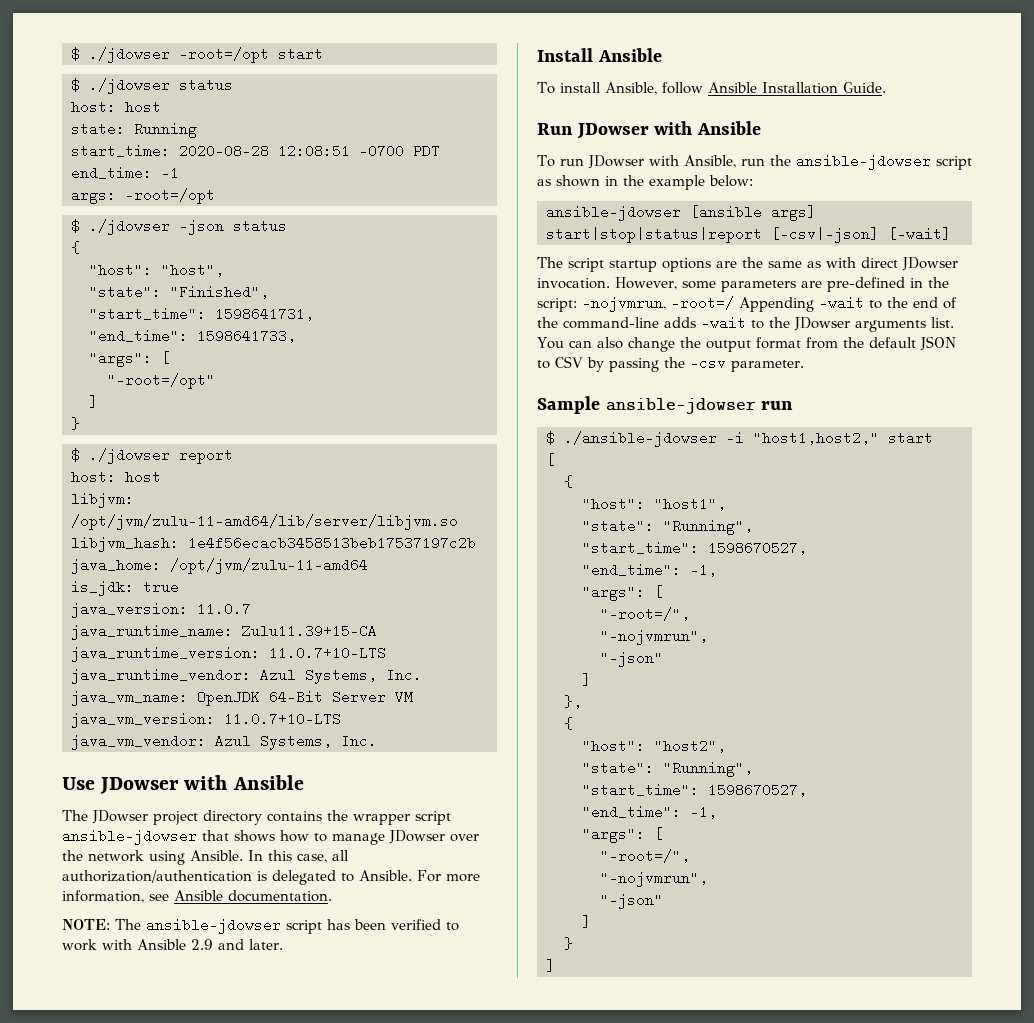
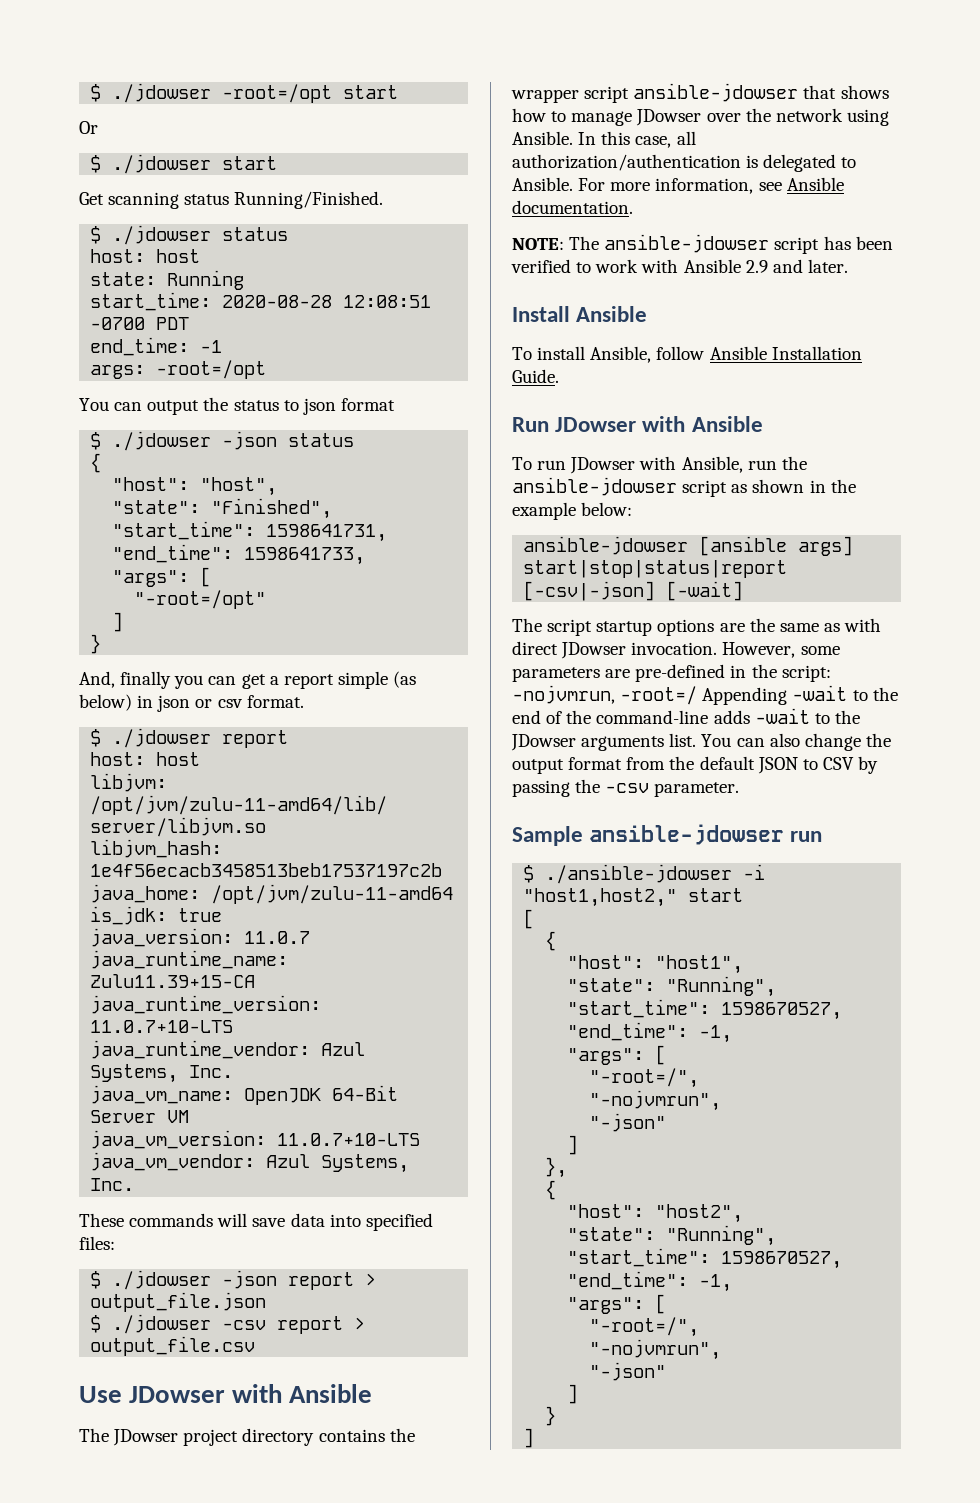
(323, 54) none -> [79,121,98,134] [90,154,278,174] [79,191,384,209] // Or // $ ./jdowser start // Get scanning status Running/Finished.
(215, 196) none -> [79,397,395,415] // You can output the status to json format
(80, 423) none -> [79,671,417,689] [79,694,304,712] // And, finally you can get a report simple (as below) in json or csv format.
(377, 741) none -> [79,1213,433,1231] [79,1236,115,1250] [90,1270,377,1290] [90,1292,267,1312] [90,1314,366,1334] [90,1336,256,1356] // These commands will save data into specified files: // $ ./jdowser -json report > output_file.json // $ ./jdowser -csv report > output_file.csv

